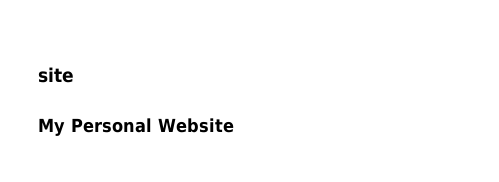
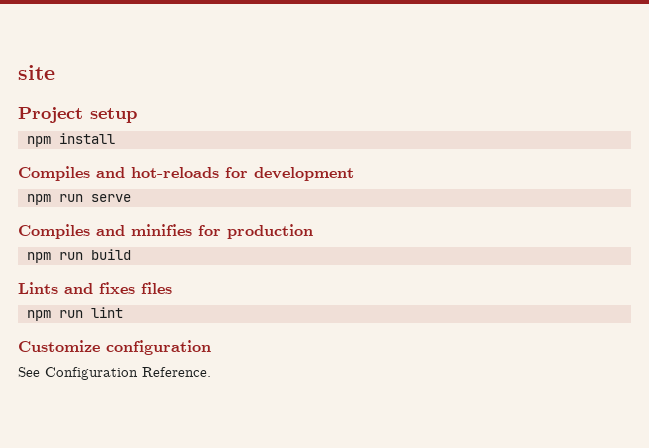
[38,118,234,136] My Personal Website -> [18,107,137,123] [26,133,115,147] [18,166,354,181] [26,194,131,205] [18,224,313,239] [26,249,131,263] [18,282,172,294] [26,307,123,321] [18,340,211,355] [18,367,211,380] Project setup // npm install // Compiles and hot-reloads for development // npm run serve // Compiles and minifies for production // npm run build // Lints and fixes files // npm run lint // Customize configuration // See Configuration Reference.

